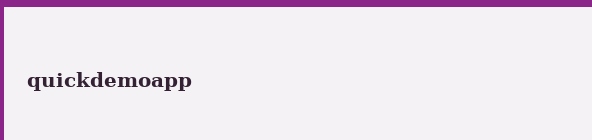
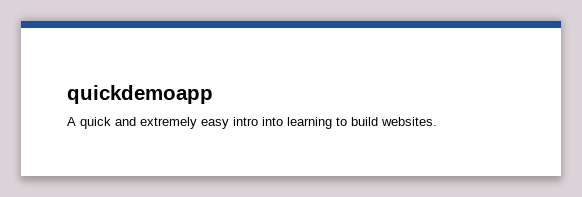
(192, 81) none -> [67,117,437,129] // A quick and extremely easy intro into learning to build websites.

